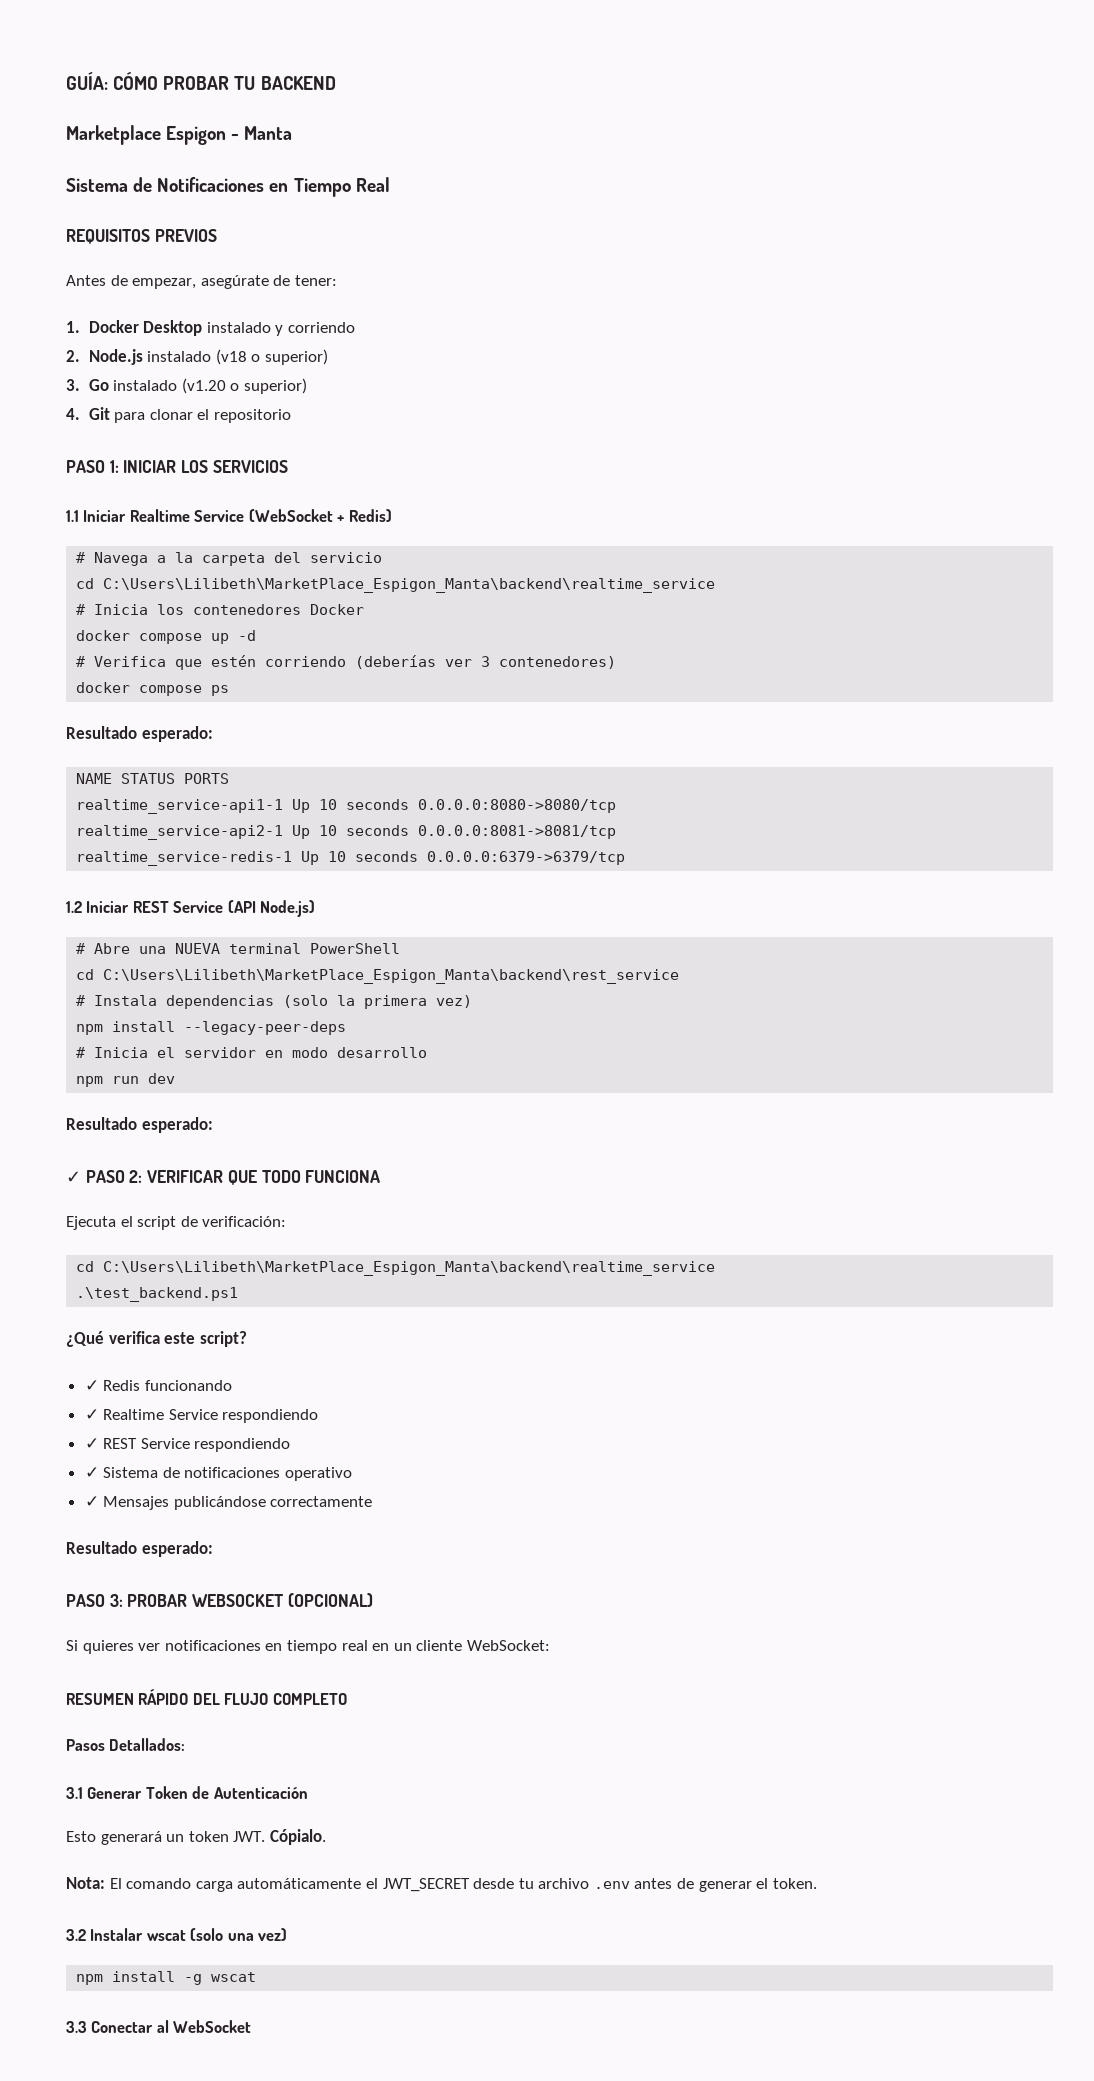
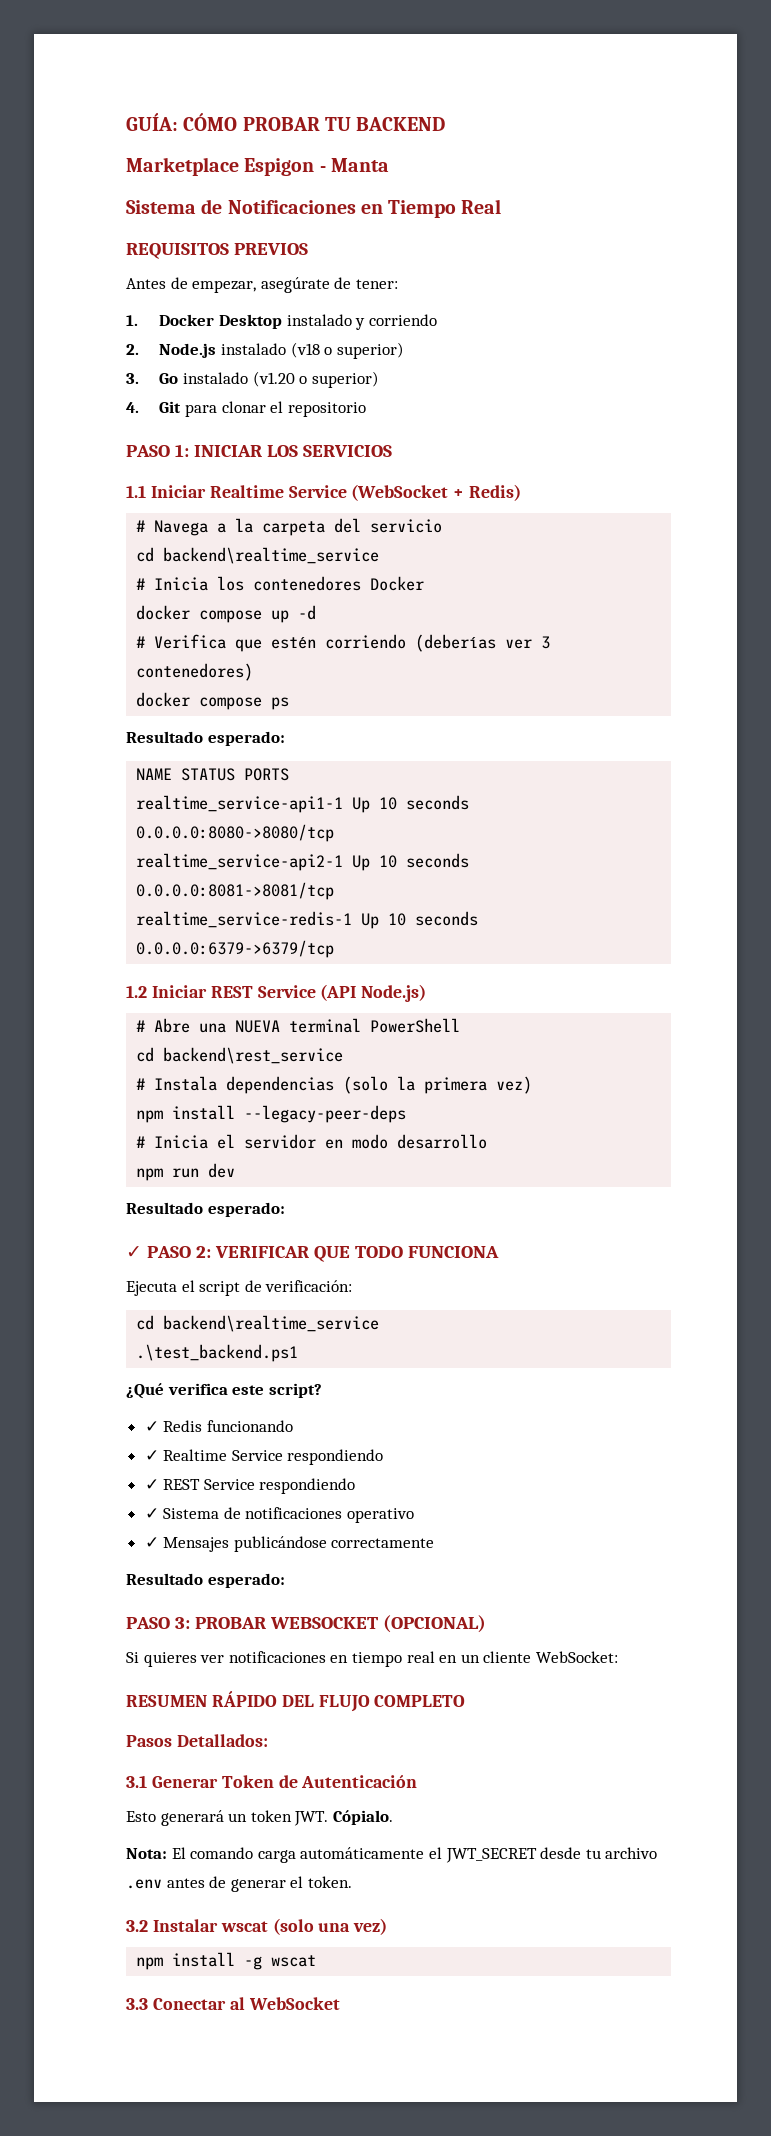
[103,578,716,593] C:\Users\Lilibeth\MarketPlace_Espigon_Manta\backend\realtime_service -> [163,547,380,564] backend\realtime_service
[103,969,680,984] C:\Users\Lilibeth\MarketPlace_Espigon_Manta\backend\rest_service -> [163,1047,344,1064] backend\rest_service
[103,1261,716,1276] C:\Users\Lilibeth\MarketPlace_Espigon_Manta\backend\realtime_service -> [163,1315,380,1332] backend\realtime_service

